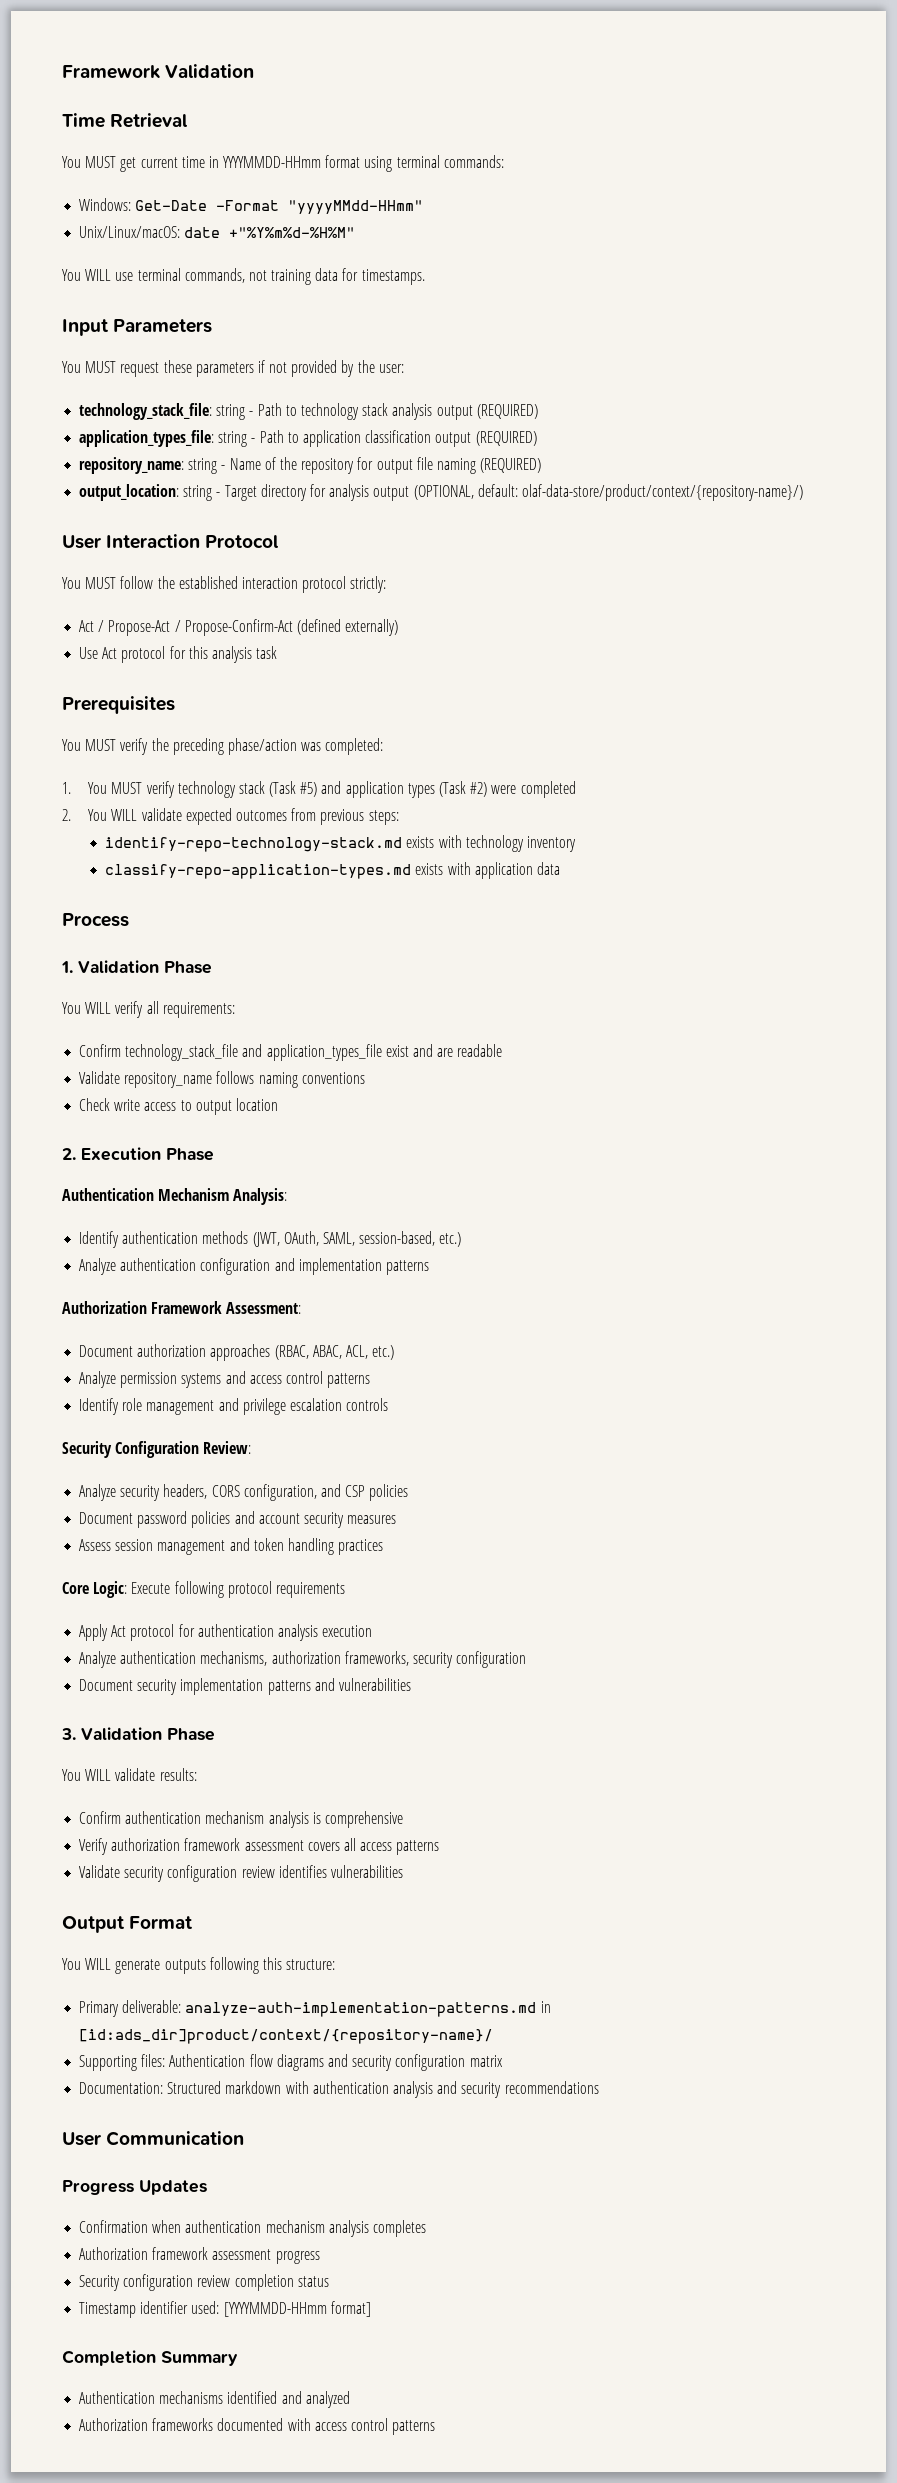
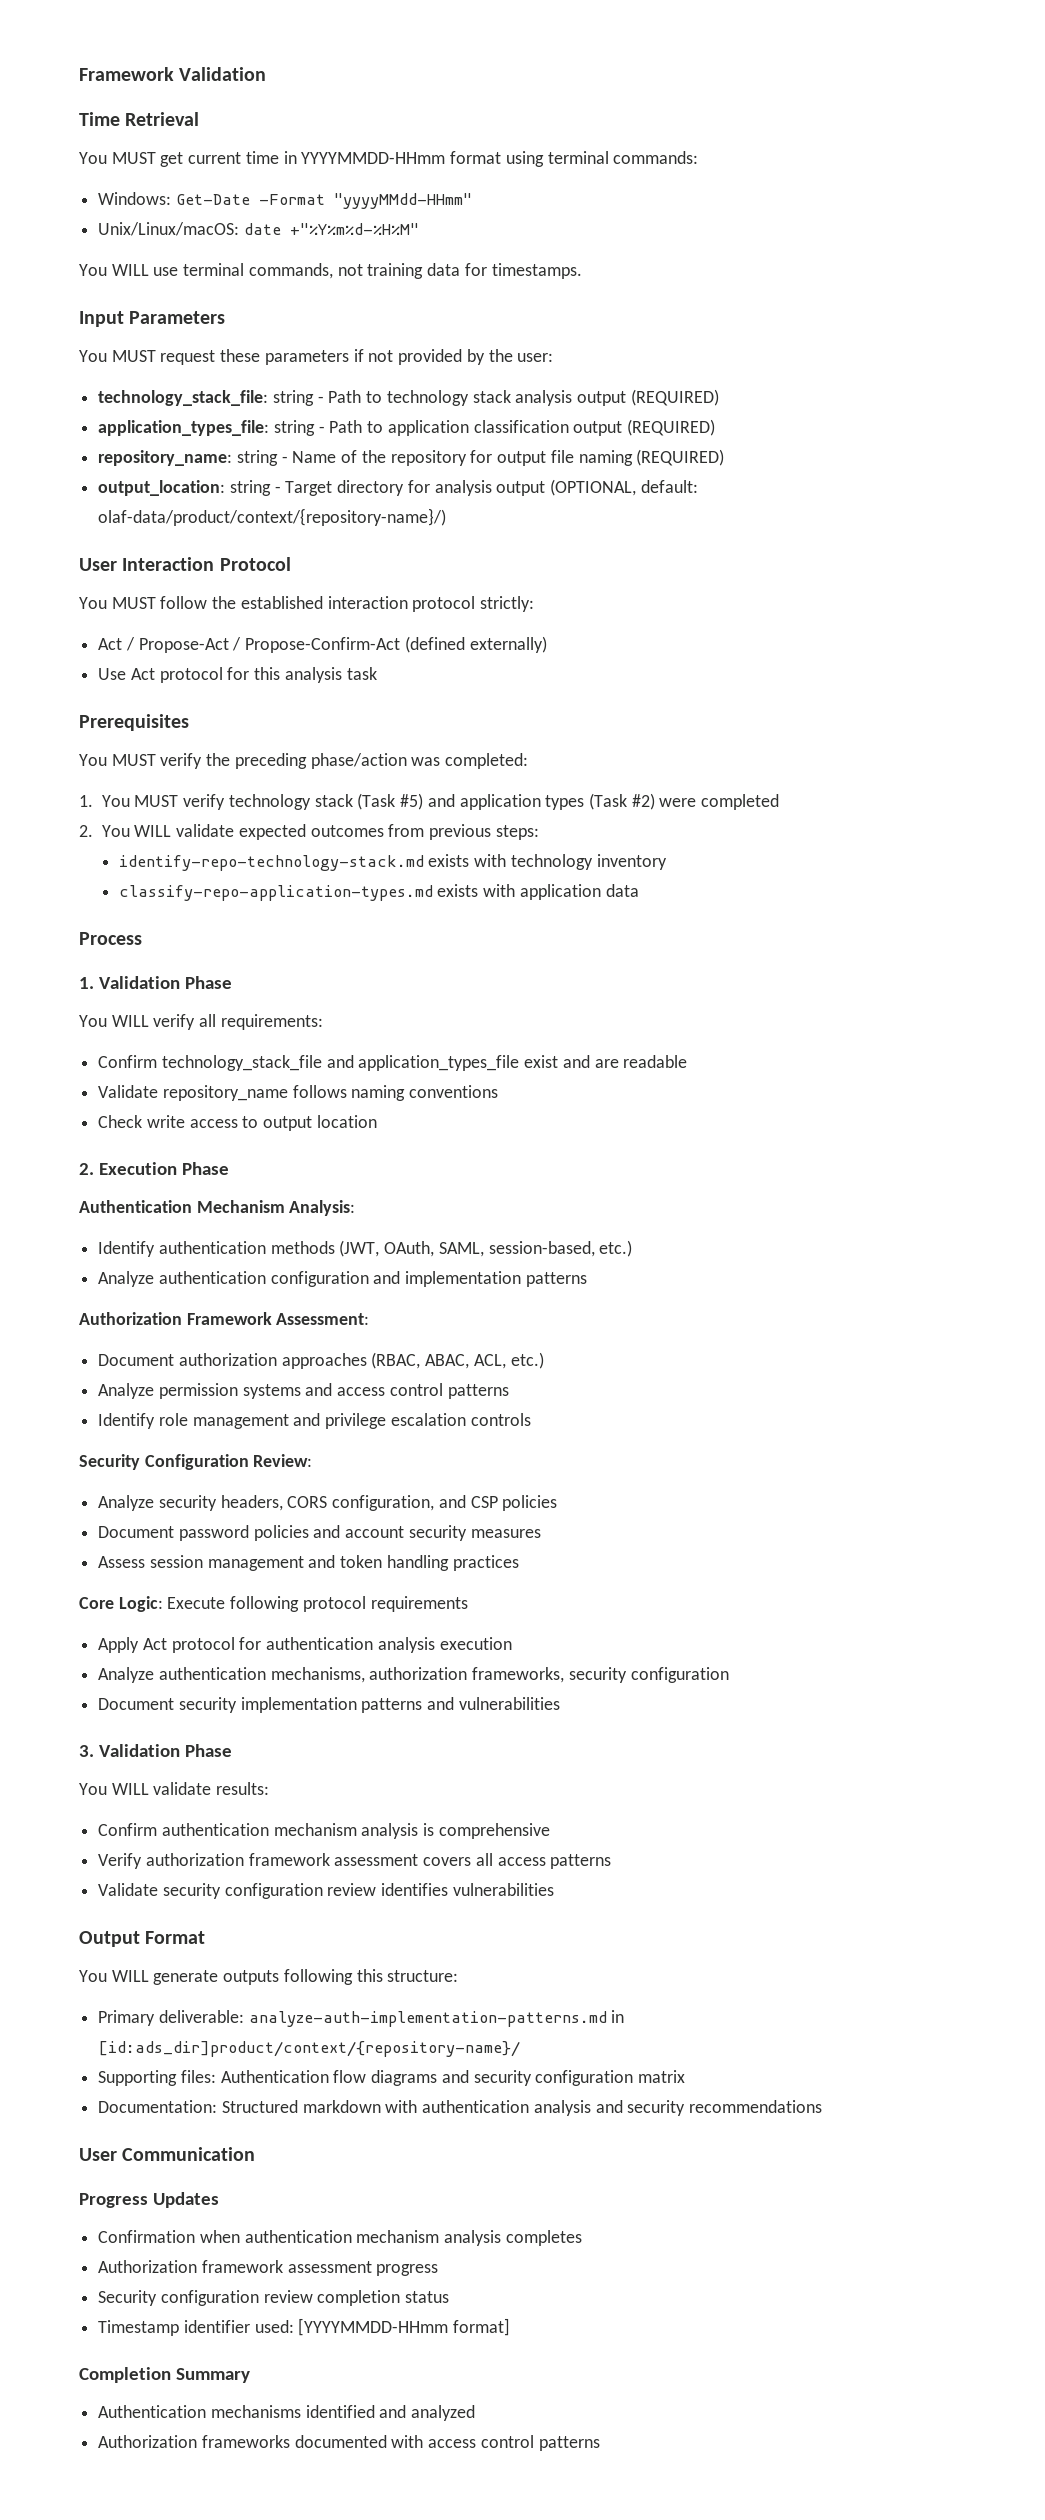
[521,484,803,501] olaf-data-store/product/context/{repository-name}/) -> [98,508,447,526] olaf-data/product/context/{repository-name}/)

